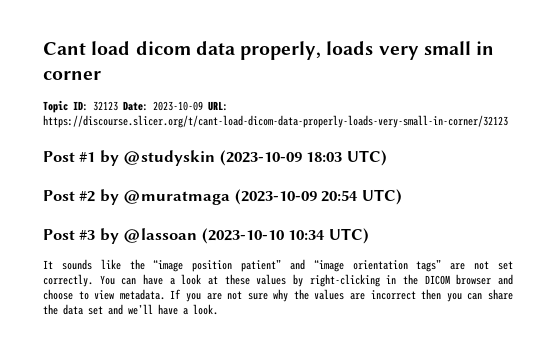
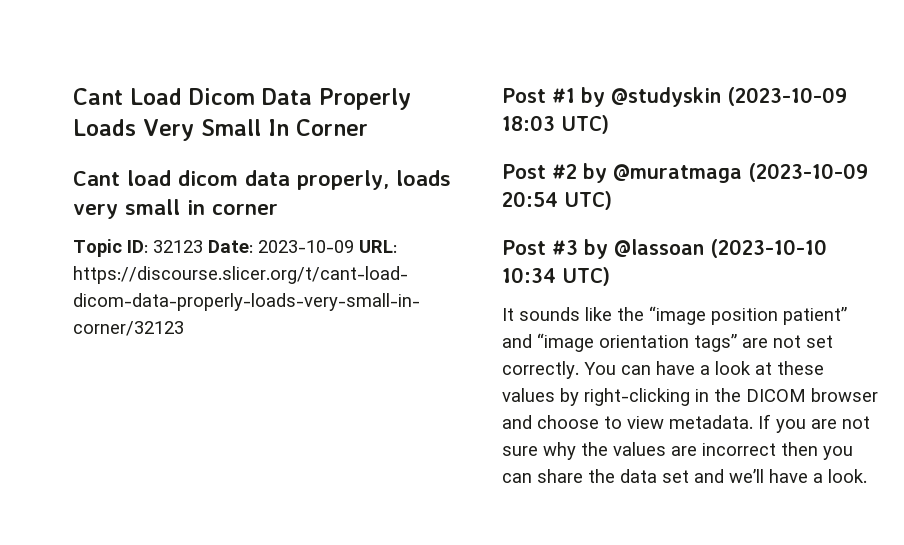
[43,42,86,55] Cant -> [73,88,411,110] [73,119,368,141] [73,171,120,186] Cant Load Dicom Data Properly Loads Very Small In Corner // Cant

